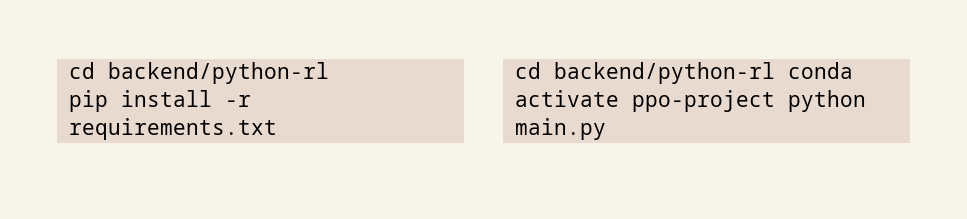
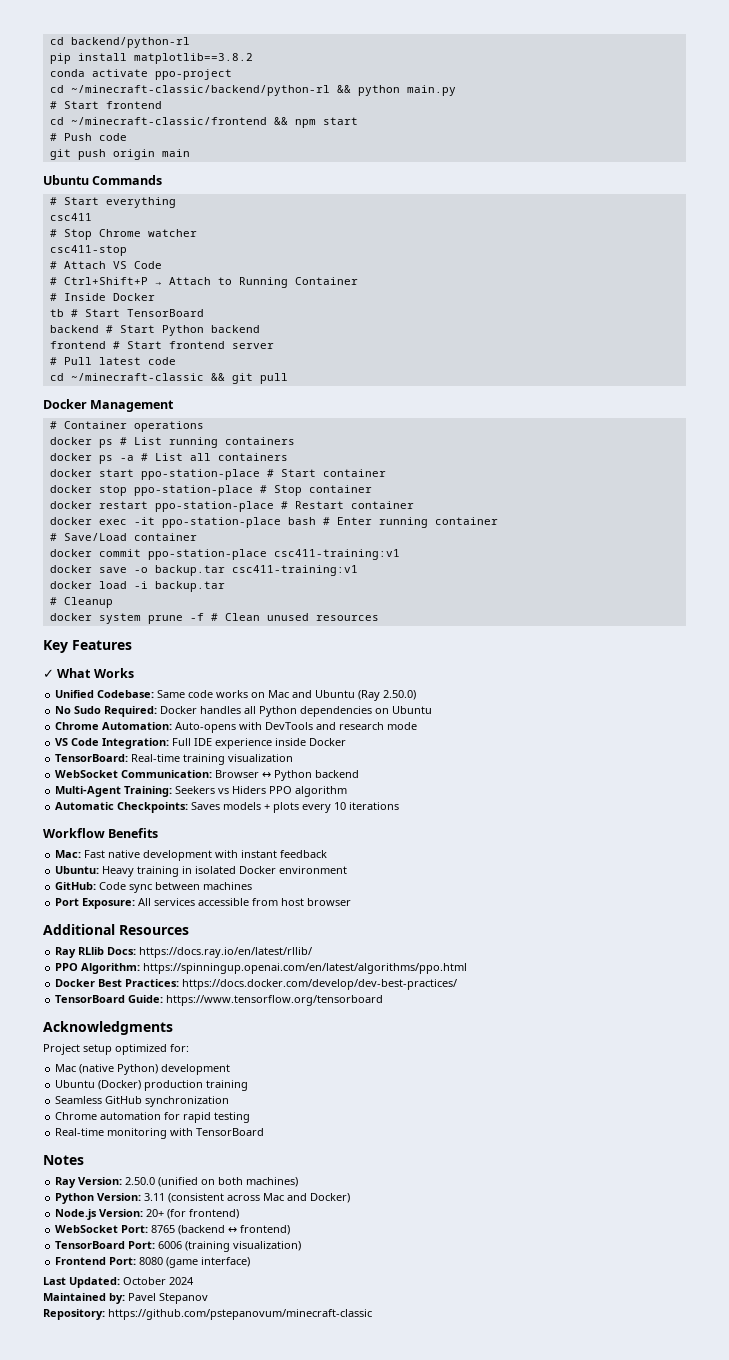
[225,95,252,107] [69,118,278,140] [515,62,776,84] -r requirements.txt // cd backend/python-rl -> [133,53,253,64] matplotlib==3.8.2 //
(776, 101) none -> [49,85,351,96] // cd ~/minecraft-classic/backend/python-rl &&
(607, 129) none -> [49,101,162,109] [49,117,358,128] [49,133,127,141] [49,149,190,160] [43,175,163,185] [49,197,176,208] [49,213,92,221] [49,229,197,240] [49,245,127,256] [49,261,162,269] [49,277,358,288] [49,293,155,301] [49,309,204,317] [49,325,260,336] [49,341,274,349] [49,357,176,365] [49,373,288,384] [43,399,175,412] [49,421,204,432] [49,437,295,448] [49,453,288,464] [49,469,386,480] [49,485,372,496] [49,501,414,512] [49,517,498,528] [49,533,197,541] [49,549,400,560] [49,565,358,576] [49,581,225,592] [49,597,113,608] [49,613,379,624] [43,640,132,653] [43,668,134,678] [55,690,417,701] [55,706,433,717] [55,722,418,733] [55,738,347,749] [55,754,294,765] [55,770,360,781] [55,786,348,797] [55,802,400,813] [43,828,159,838] [55,850,328,861] [55,866,348,877] [55,882,253,893] [55,898,352,909] [43,924,189,935] [55,947,313,958] [55,963,468,974] [55,979,458,990] [55,995,384,1006] [43,1021,173,1035] [43,1044,189,1055] [55,1064,231,1075] [55,1080,249,1091] [55,1096,230,1107] [55,1112,251,1123] [55,1128,265,1139] [43,1155,84,1165] [55,1177,299,1188] [55,1193,351,1204] [55,1209,240,1220] [55,1225,291,1235] [55,1241,302,1252] [55,1257,251,1268] [43,1277,194,1288] [43,1293,208,1304] [43,1309,372,1320] // # Start frontend // cd ~/minecraft-classic/frontend && npm start // # Push code // git push origin main // Ubuntu Commands // # Start everything // csc411 // # Stop Chrome watcher // csc411-stop // # Attach VS Code // # Ctrl+Shift+P → Attach to Running Container // # Inside Docker // tb # Start TensorBoard // backend # Start Python backend // frontend # Start frontend server // # Pull latest code // cd ~/minecraft-classic && git pull // Docker Management // # Container operations // docker ps # List running containers // docker ps -a # List all containers // docker start ppo-station-place # Start container // docker stop ppo-station-place # Stop container // docker restart ppo-station-place # Restart container // docker exec -it ppo-station-place bash # Enter running container // # Save/Load container // docker commit ppo-station-place csc411-training:v1 // docker save -o backup.tar csc411-training:v1 // docker load -i backup.tar // # Cleanup // docker system prune -f # Clean unused resources // Key Features // ✓ What Works // Unified Codebase: Same code works on Mac and Ubuntu (Ray 2.50.0) // No Sudo Required: Docker handles all Python dependencies on Ubuntu // Chrome Automation: Auto-opens with DevTools and research mode // VS Code Integration: Full IDE experience inside Docker // TensorBoard: Real-time training visualization // WebSocket Communication: Browser ↔ Python backend // Multi-Agent Training: Seekers vs Hiders PPO algorithm // Automatic Checkpoints: Saves models + plots every 10 iterations // Workflow Benefits // Mac: Fast native development with instant feedback // Ubuntu: Heavy training in isolated Docker environment // GitHub: Code sync between machines // Port Exposure: All services accessible from host browser // Additional Resources // Ray RLlib Docs: https://docs.ray.io/en/latest/rllib/ // PPO Algorithm: https://spinningup.openai.com/en/latest/algorithms/ppo.html // Docker Best Practices: https://docs.docker.com/develop/dev-best-practices/ // TensorBoard Guide: https://www.tensorflow.org/tensorboard // Acknowledgments // Project setup optimized for: // Mac (native Python) development // Ubuntu (Docker) production training // Seamless GitHub synchronization // Chrome automation for rapid testing // Real-time monitoring with TensorBoard // Notes // Ray Version: 2.50.0 (unified on both machines) // Python Version: 3.11 (consistent across Mac and Docker) // Node.js Version: 20+ (for frontend) // WebSocket Port: 8765 (backend ↔ frontend) // TensorBoard Port: 6006 (training visualization) // Frontend Port: 8080 (game interface) // Last Updated: October 2024 // Maintained by: Pavel Stepanov // Repository: https://github.com/pstepanovum/minecraft-classic

